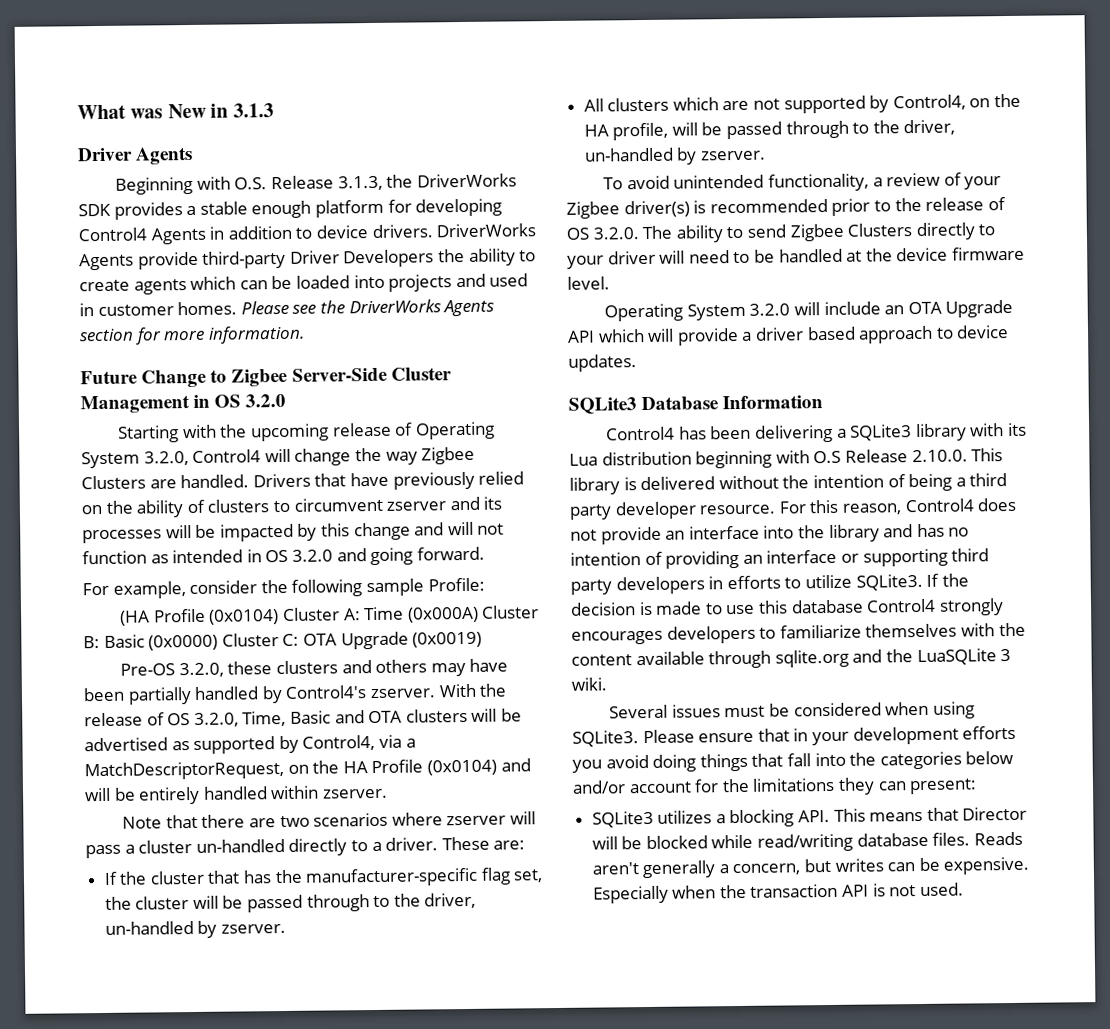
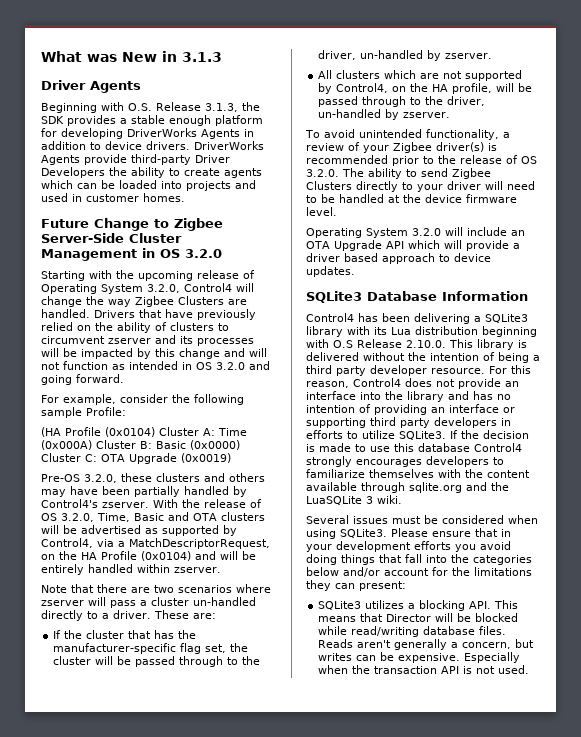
[416,173,517,188] DriverWorks -> (260, 106) none
[78,227,147,242] Control4 -> [127,128,197,137] DriverWorks
[240,299,495,317] [79,325,305,345] Please see the DriverWorks Agents section for more information. -> (185, 197) none

